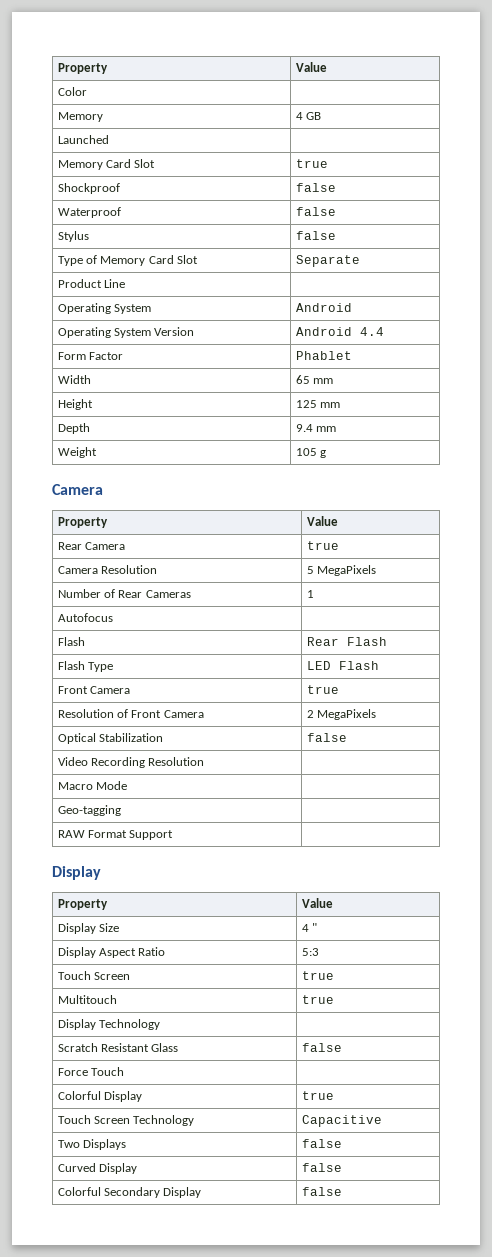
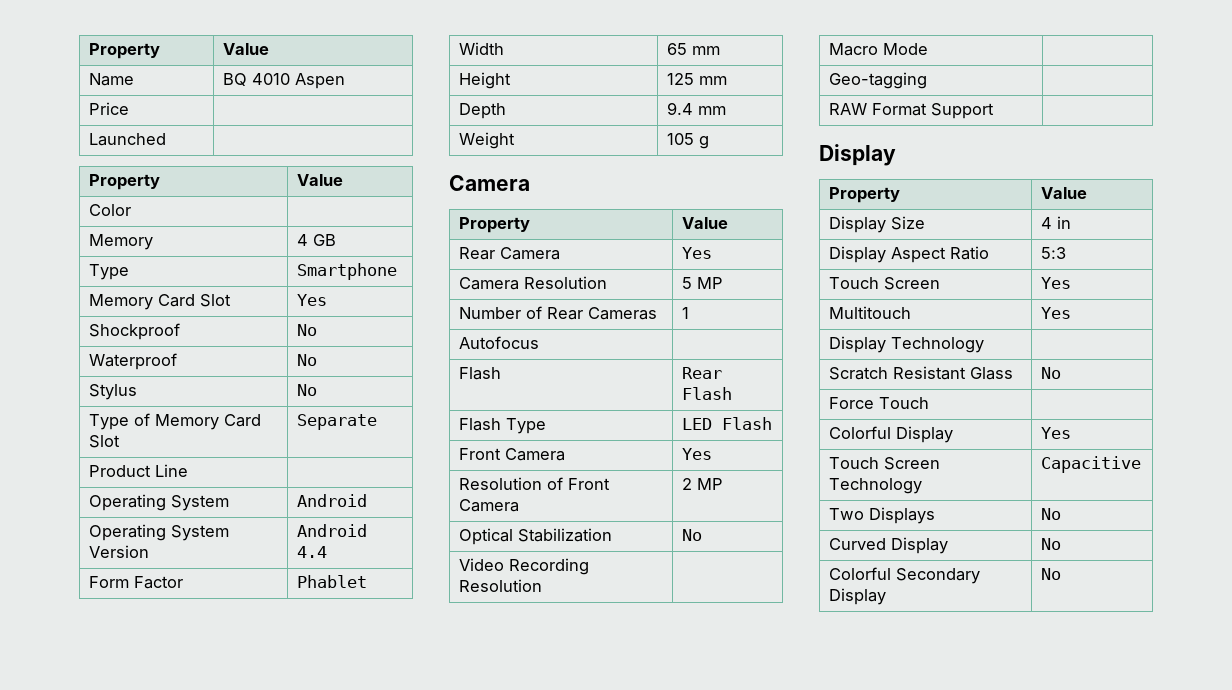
[57,63,108,74] [295,62,327,72] Property | Value -> [88,43,160,59] [222,43,269,55] [88,73,134,86] [222,73,345,89] [88,102,129,115] [88,133,166,146] [88,174,160,190] [296,174,343,186] Property | Value // Name | BQ 4010 Aspen // Price | // Launched | // Property | Value
[57,135,109,144] [57,159,156,170] [295,159,328,168] Launched | // Memory Card Slot | true -> [88,264,129,280] [296,263,397,280] [88,294,231,310] [296,294,327,306] Type | Smartphone // Memory Card Slot | Yes
[295,183,336,192] false -> [296,324,317,336] No
[295,207,336,216] false -> [296,354,317,366] No
[295,231,336,240] false -> [296,384,317,396] No
[306,541,339,550] true -> [681,247,712,259] Yes
[316,565,376,576] MegaPixels -> [696,277,723,289] MP
[306,685,339,694] true -> [681,448,712,460] Yes
[316,709,376,720] MegaPixels -> [696,478,723,490] MP
[306,733,347,742] false -> [681,529,702,541] No
[311,923,317,932] " -> [1056,216,1071,229] in
[301,971,334,980] true -> [1040,277,1071,289] Yes
[301,995,334,1004] true -> [1040,307,1071,319] Yes
[301,1043,342,1052] false -> [1040,367,1061,379] No
[301,1091,334,1100] true -> [1040,427,1071,439] Yes
[301,1139,342,1148] false -> [1040,508,1061,520] No
[301,1163,342,1172] false -> [1040,538,1061,550] No
[301,1187,342,1196] false -> [1040,568,1061,580] No

